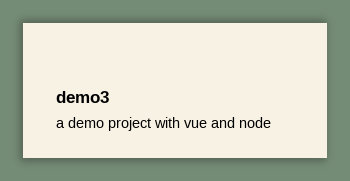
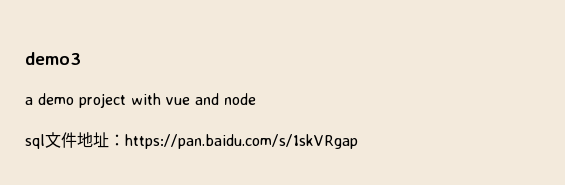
(271, 122) none -> [25,132,358,149] // sql文件地址：https://pan.baidu.com/s/1skVRgap

